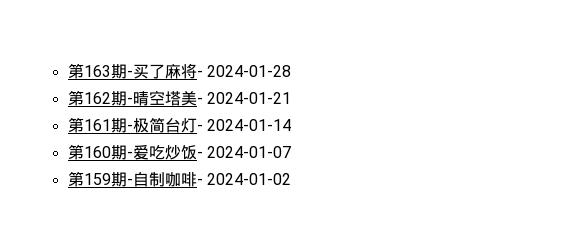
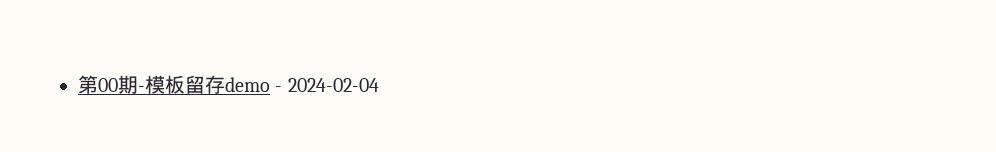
[67,63,291,79] [67,90,291,106] [67,117,291,133] [67,144,291,160] [67,171,291,187] 第163期-买了麻将- 2024-01-28 // 第162期-晴空塔美- 2024-01-21 // 第161期-极简台灯- 2024-01-14 // 第160期-爱吃炒饭- 2024-01-07 // 第159期-自制咖啡- 2024-01-02 -> [78,75,379,94] 第00期-模板留存demo - 2024-02-04

